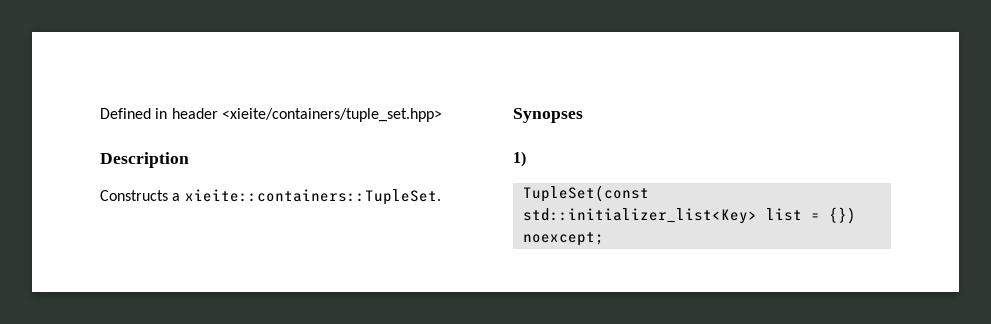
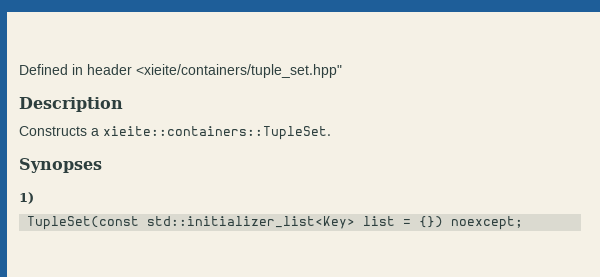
[221,108,442,122] <xieite/containers/tuple_set.hpp> -> [136,64,342,78] <xieite/containers/tuple_set.hpp"

